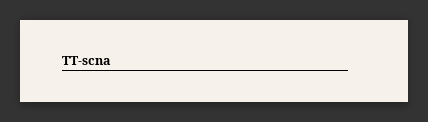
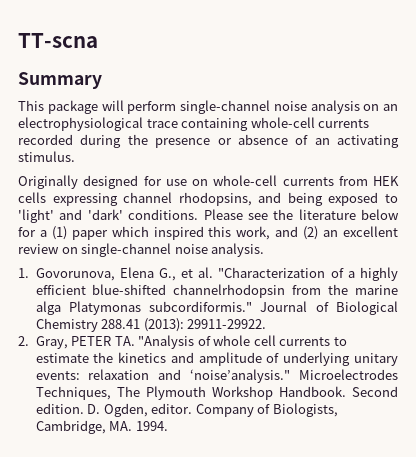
(111, 60) none -> [18,72,102,89] [18,100,398,114] [18,117,370,131] [18,134,399,148] [18,151,75,162] [18,175,399,189] [18,192,398,206] [18,209,399,223] [18,226,399,240] [18,243,265,257] [18,267,398,281] [35,284,398,298] [35,301,398,315] [35,318,267,332] [18,335,347,349] [35,352,398,366] [35,369,398,383] [35,386,398,400] [35,403,338,417] [35,420,168,434] // Summary // This package will perform single-channel noise analysis on an electrophysiological trace containing whole-cell currents recorded during the presence or absence of an activating stimulus. // Originally designed for use on whole-cell currents from HEK cells expressing channel rhodopsins, and being exposed to 'light' and 'dark' conditions. Please see the literature below for a (1) paper which inspired this work, and (2) an excellent review on single-channel noise analysis. // 1. Govorunova, Elena G., et al. "Characterization of a highly efficient blue-shifted channelrhodopsin from the marine alga Platymonas subcordiformis." Journal of Biological Chemistry 288.41 (2013): 29911-29922. // 2. Gray, PETER TA. "Analysis of whole cell currents to estimate the kinetics and amplitude of underlying unitary events: relaxation and ‘noise’analysis." Microelectrodes Techniques, The Plymouth Workshop Handbook. Second edition. D. Ogden, editor. Company of Biologists, Cambridge, MA. 1994.

